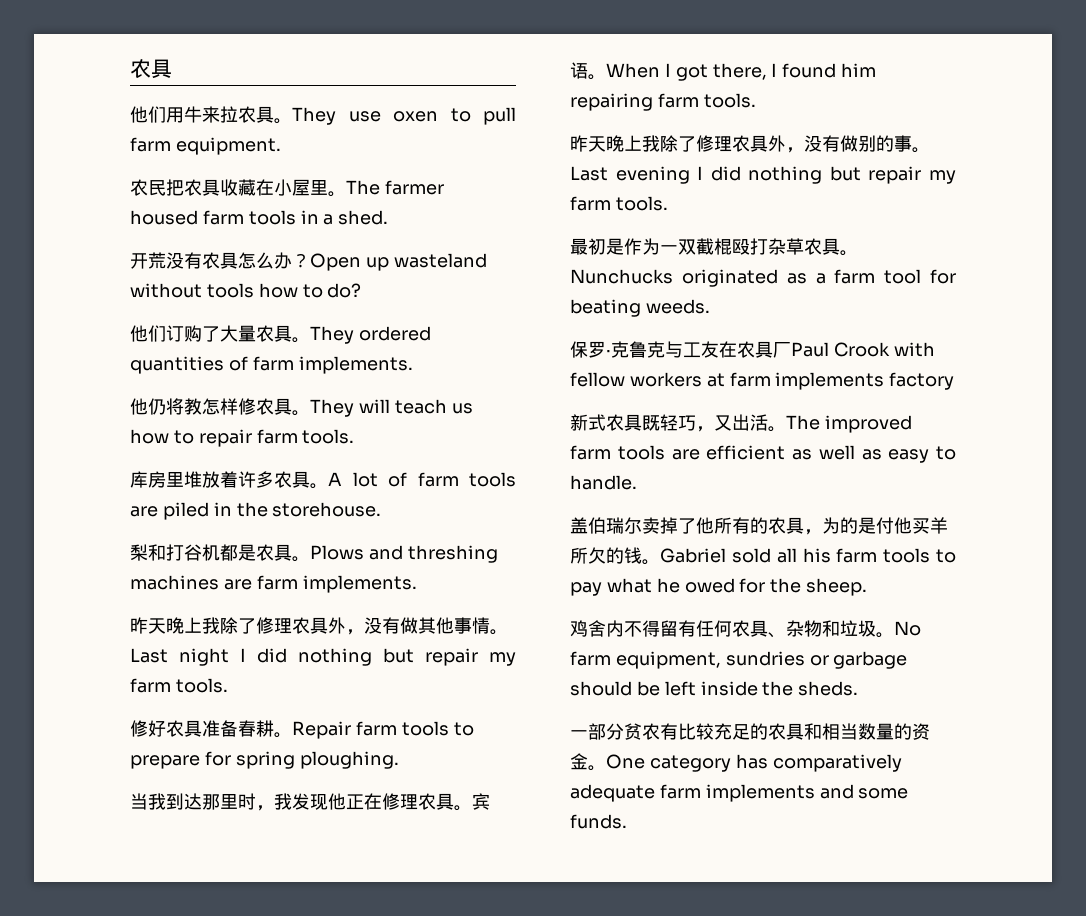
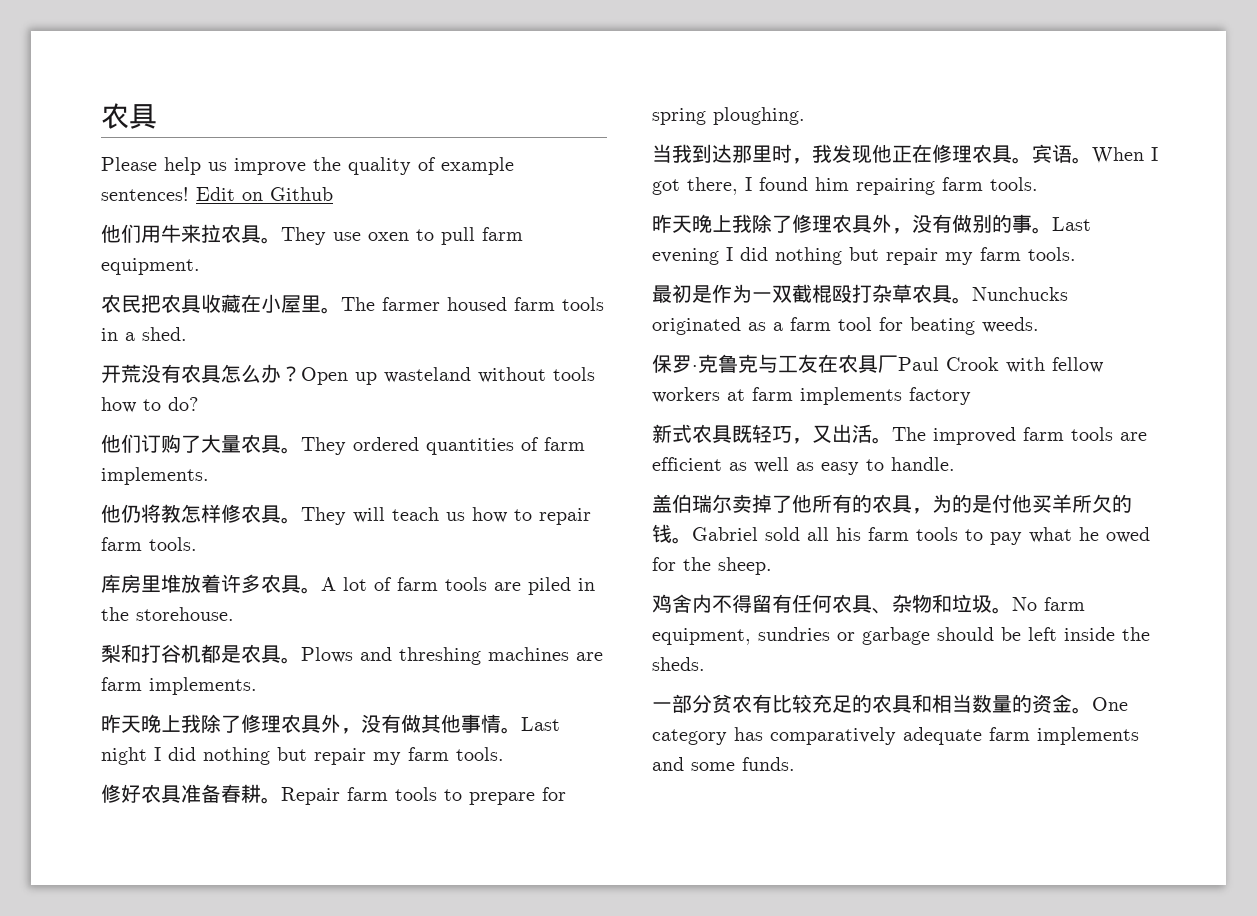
[130,58,172,79] 农具 -> [101,103,157,129] [101,157,514,175] [101,187,333,201] 农具 // Please help us improve the quality of example sentences! Edit on Github

